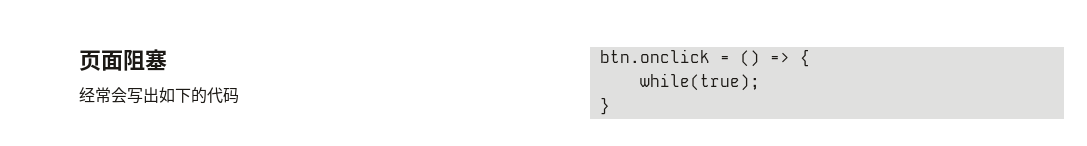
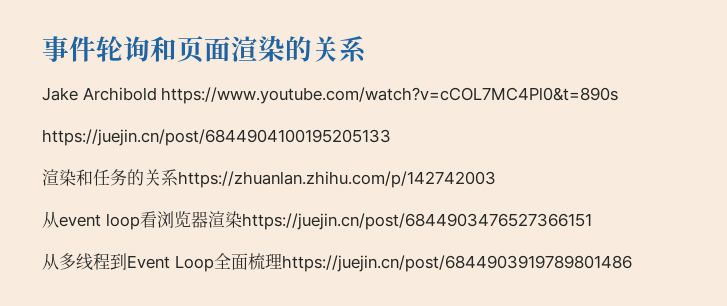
[79,49,167,71] [79,87,239,104] [599,49,810,67] [639,73,760,91] [599,97,610,115] 页面阻塞 // 经常会写出如下的代码 // btn.onclick = () => { // while(true); // } -> [42,35,366,63] [42,87,619,104] [42,129,391,146] [42,169,496,188] [42,211,592,230] [42,253,632,272] 事件轮询和页面渲染的关系 // Jake Archibold https://www.youtube.com/watch?v=cCOL7MC4Pl0&t=890s // https://juejin.cn/post/6844904100195205133 // 渲染和任务的关系https://zhuanlan.zhihu.com/p/142742003 // 从event loop看浏览器渲染https://juejin.cn/post/6844903476527366151 // 从多线程到Event Loop全面梳理https://juejin.cn/post/6844903919789801486

